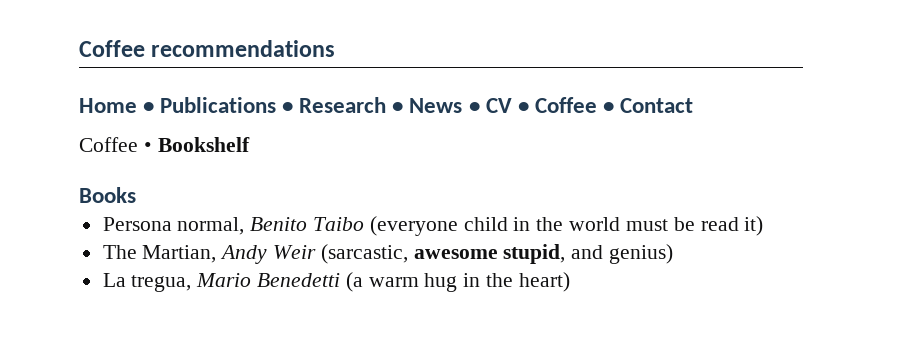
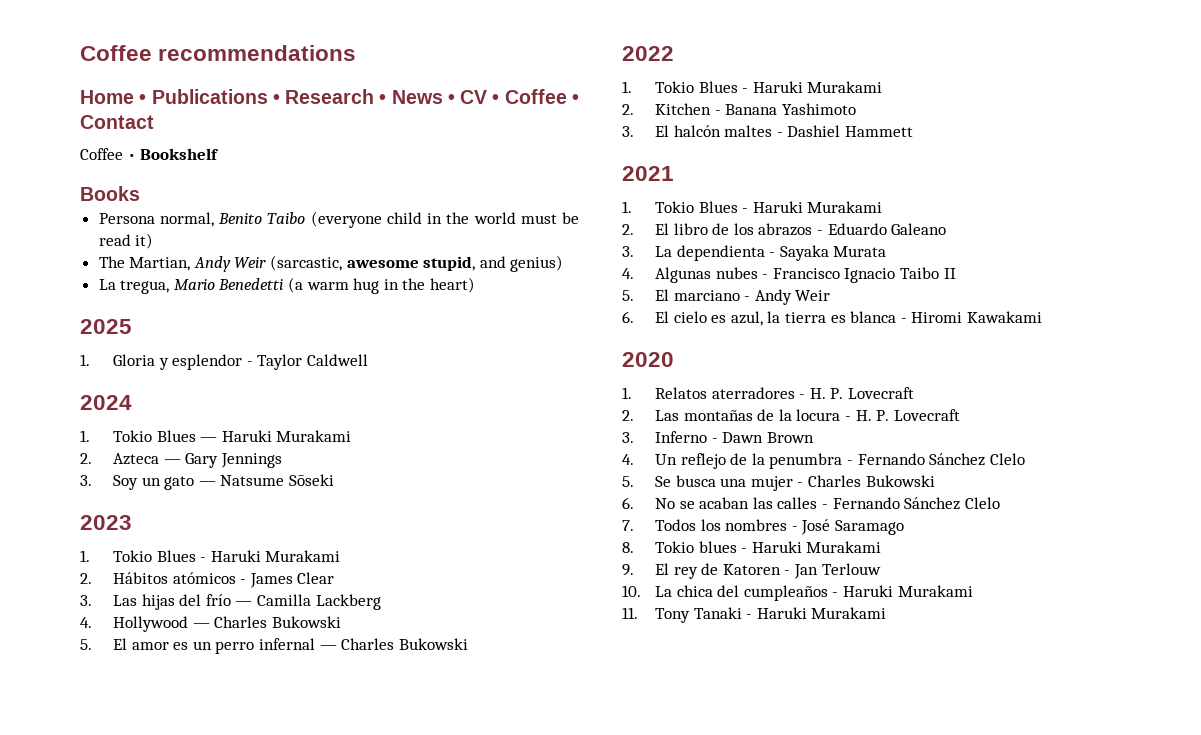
(570, 282) none -> [80,319,132,334] [80,354,368,370] [80,395,132,410] [80,430,352,442] [80,453,282,468] [80,474,334,490] [80,515,132,530] [80,550,341,562] [80,572,335,588] [80,594,381,610] [80,616,341,632] [80,638,468,654] [622,46,674,61] [622,81,883,93] [622,103,856,115] [622,125,913,137] [622,166,674,181] [622,201,883,213] [622,223,947,236] [622,245,887,261] [622,267,956,283] [622,289,831,305] [622,311,1042,326] [622,352,674,367] [622,387,914,399] [622,409,960,421] [622,431,814,443] [622,453,1025,469] [622,475,935,491] [622,497,1000,510] [622,519,904,535] [622,541,882,553] [622,563,881,579] [622,585,973,601] [622,607,887,623] // 2025 // 1. Gloria y esplendor - Taylor Caldwell // 2024 // 1. Tokio Blues — Haruki Murakami // 2. Azteca — Gary Jennings // 3. Soy un gato — Natsume Sōseki // 2023 // 1. Tokio Blues - Haruki Murakami // 2. Hábitos atómicos - James Clear // 3. Las hijas del frío — Camilla Lackberg // 4. Hollywood — Charles Bukowski // 5. El amor es un perro infernal — Charles Bukowski // 2022 // 1. Tokio Blues - Haruki Murakami // 2. Kitchen - Banana Yashimoto // 3. El halcón maltes - Dashiel Hammett // 2021 // 1. Tokio Blues - Haruki Murakami // 2. El libro de los abrazos - Eduardo Galeano // 3. La dependienta - Sayaka Murata // 4. Algunas nubes - Francisco Ignacio Taibo II // 5. El marciano - Andy Weir // 6. El cielo es azul, la tierra es blanca - Hiromi Kawakami // 2020 // 1. Relatos aterradores - H. P. Lovecraft // 2. Las montañas de la locura - H. P. Lovecraft // 3. Inferno - Dawn Brown // 4. Un reflejo de la penumbra - Fernando Sánchez Clelo // 5. Se busca una mujer - Charles Bukowski // 6. No se acaban las calles - Fernando Sánchez Clelo // 7. Todos los nombres - José Saramago // 8. Tokio blues - Haruki Murakami // 9. El rey de Katoren - Jan Terlouw // 10. La chica del cumpleaños - Haruki Murakami // 11. Tony Tanaki - Haruki Murakami

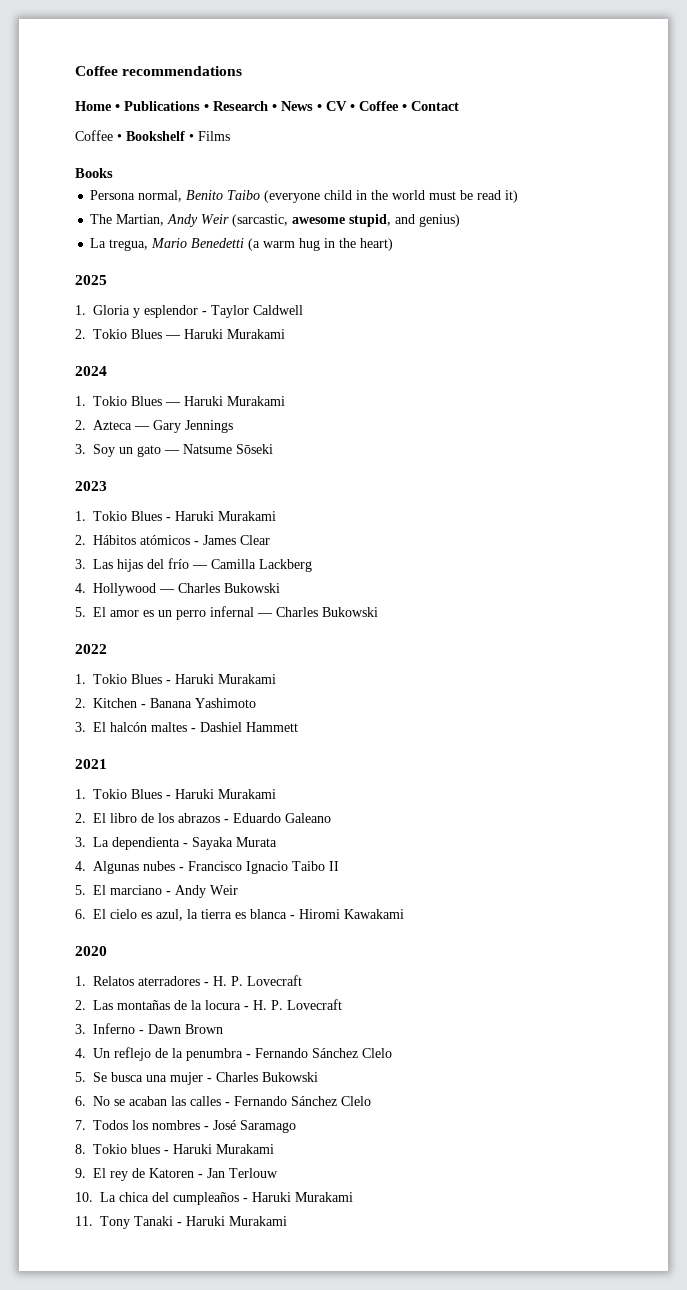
(220, 154) none -> [189,131,230,141] • Films
(368, 360) none -> [75,329,285,339] // 2. Tokio Blues — Haruki Murakami

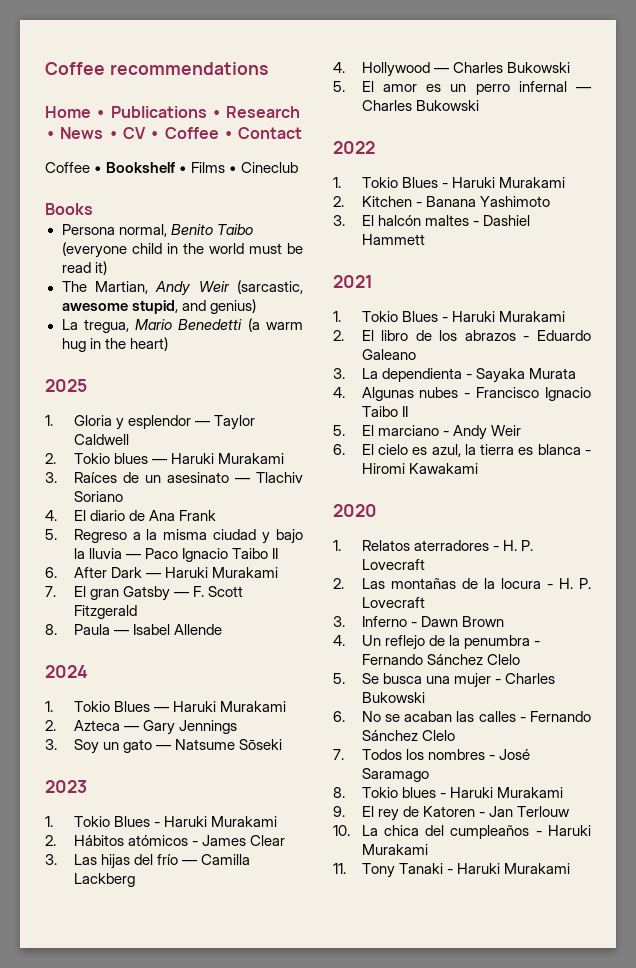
(230, 136) none -> [229,162,299,173] • Cineclub
[202,311,207,315] - -> [194,421,210,426] —
[131,329,285,339] Blues — Haruki Murakami -> [113,453,284,464] [45,472,303,483] [73,491,123,502] [45,510,216,521] [45,529,303,544] [73,548,278,562] [45,567,278,578] [45,586,243,601] [73,605,137,619] [45,624,222,635] blues — Haruki Murakami // 3. Raíces de un asesinato — Tlachiv Soriano // 4. El diario de Ana Frank // 5. Regreso a la misma ciudad y bajo la lluvia — Paco Ignacio Taibo II // 6. After Dark — Haruki Murakami // 7. El gran Gatsby — F. Scott Fitzgerald // 8. Paula — Isabel Allende

